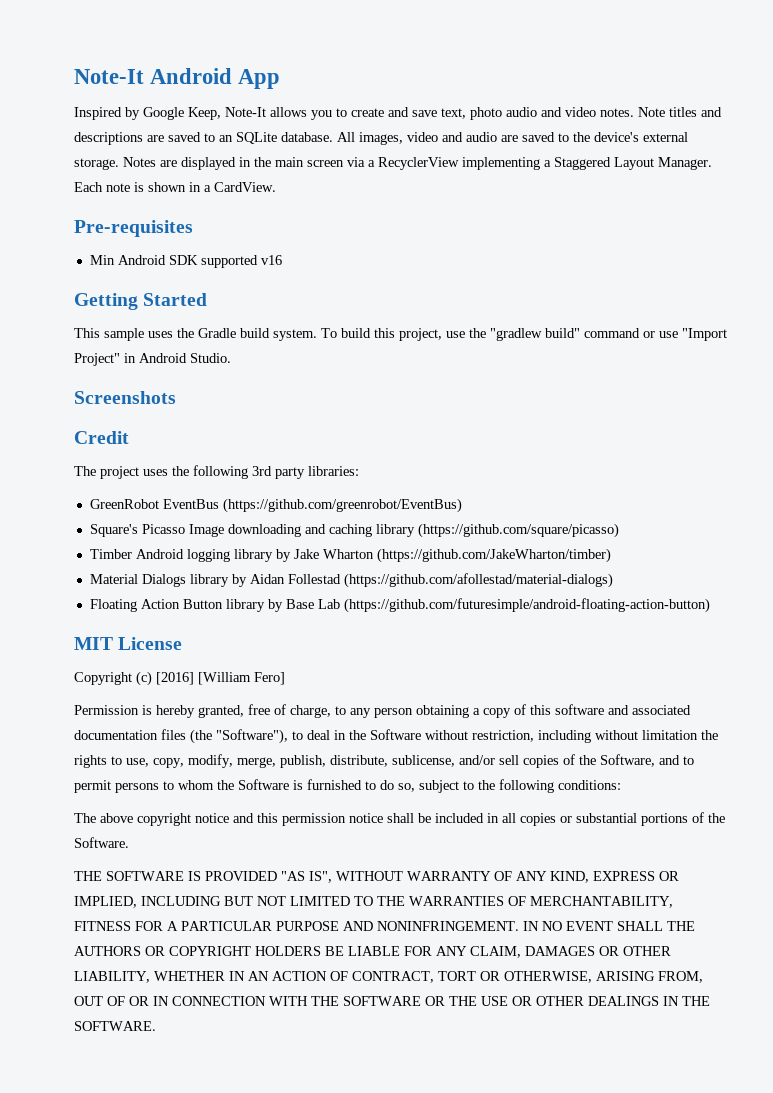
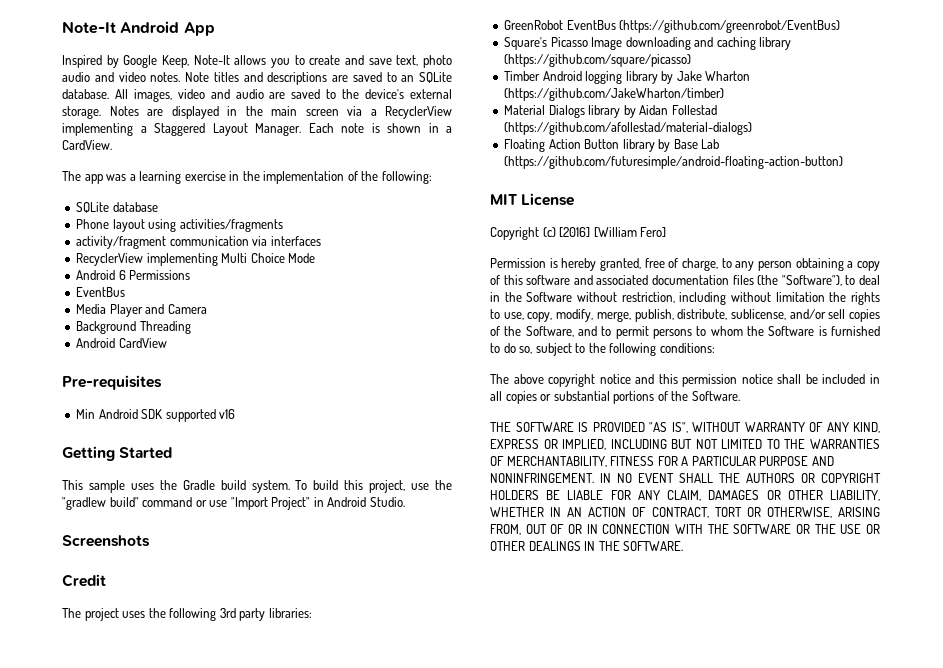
(276, 187) none -> [62,171,432,184] [76,202,158,213] [76,219,283,232] [76,236,321,249] [76,253,316,266] [76,270,191,280] [76,287,126,297] [76,304,207,317] [76,321,191,334] [76,338,167,348] // The app was a learning exercise in the implementation of the following: // SQLite database // Phone layout using activities/fragments // activity/fragment communication via interfaces // RecyclerView implementing Multi Choice Mode // Android 6 Permissions // EventBus // Media Player and Camera // Background Threading // Android CardView

